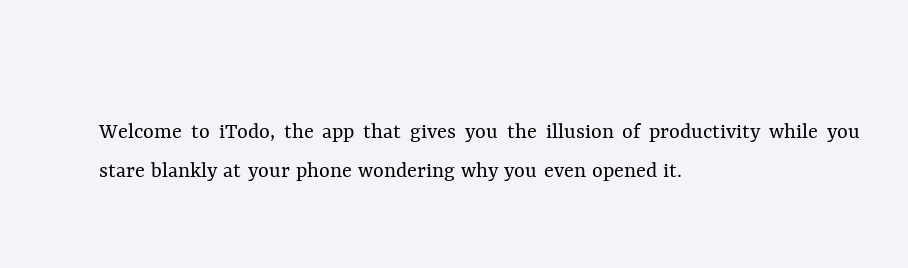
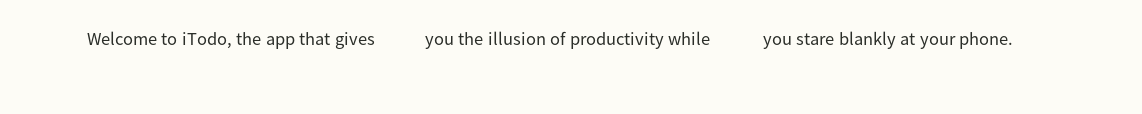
[295,162,683,181] phone wondering why you even opened it. -> [959,32,1014,49] phone.

